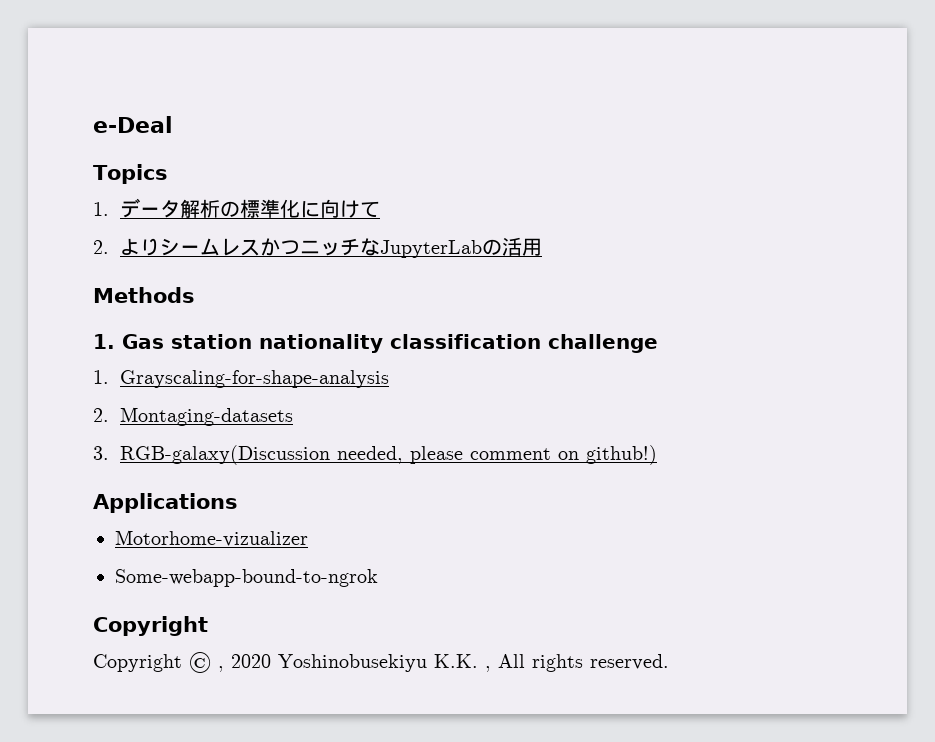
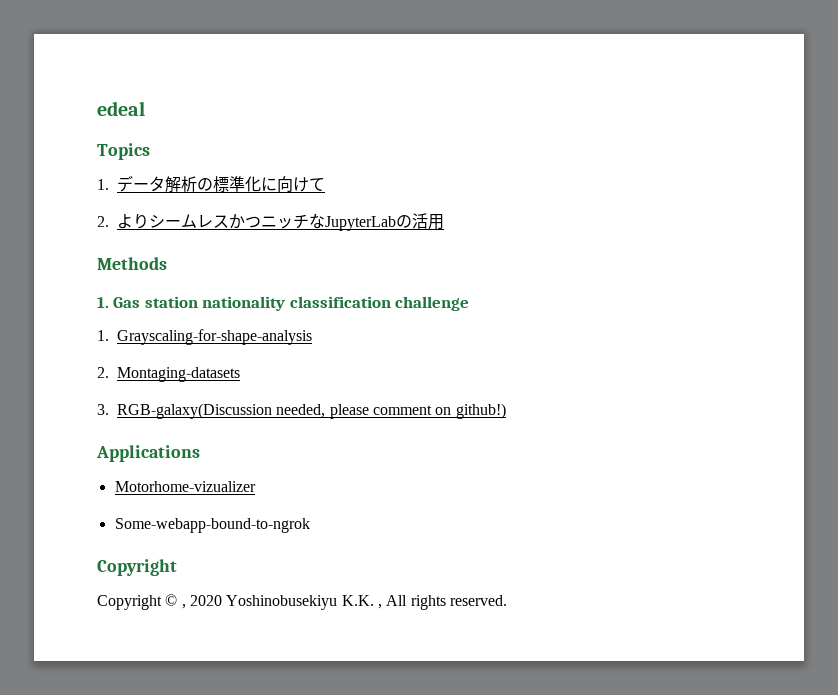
[93,116,173,133] e-Deal -> [97,101,145,116] edeal

